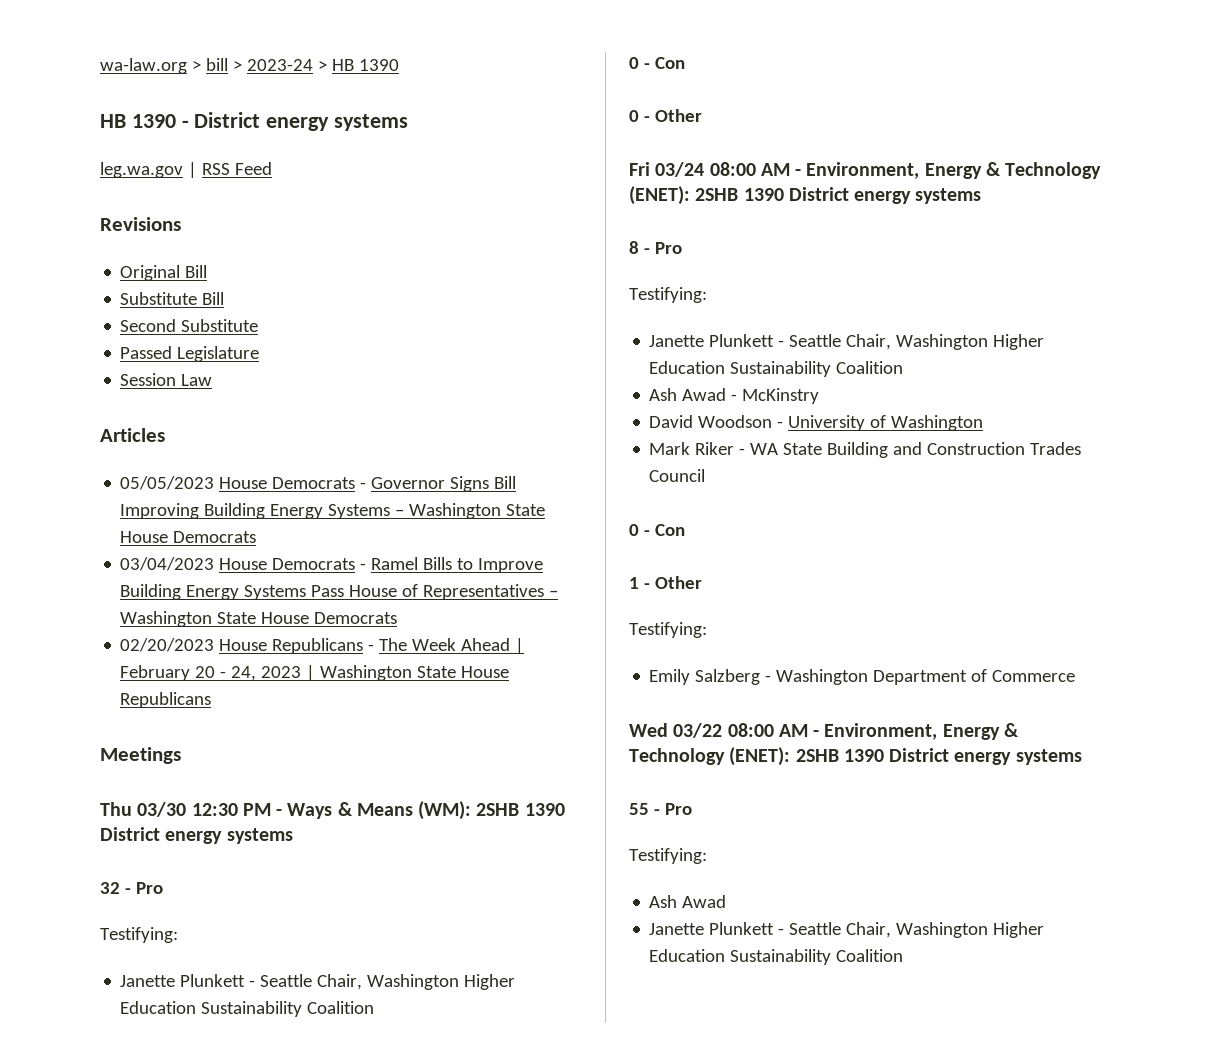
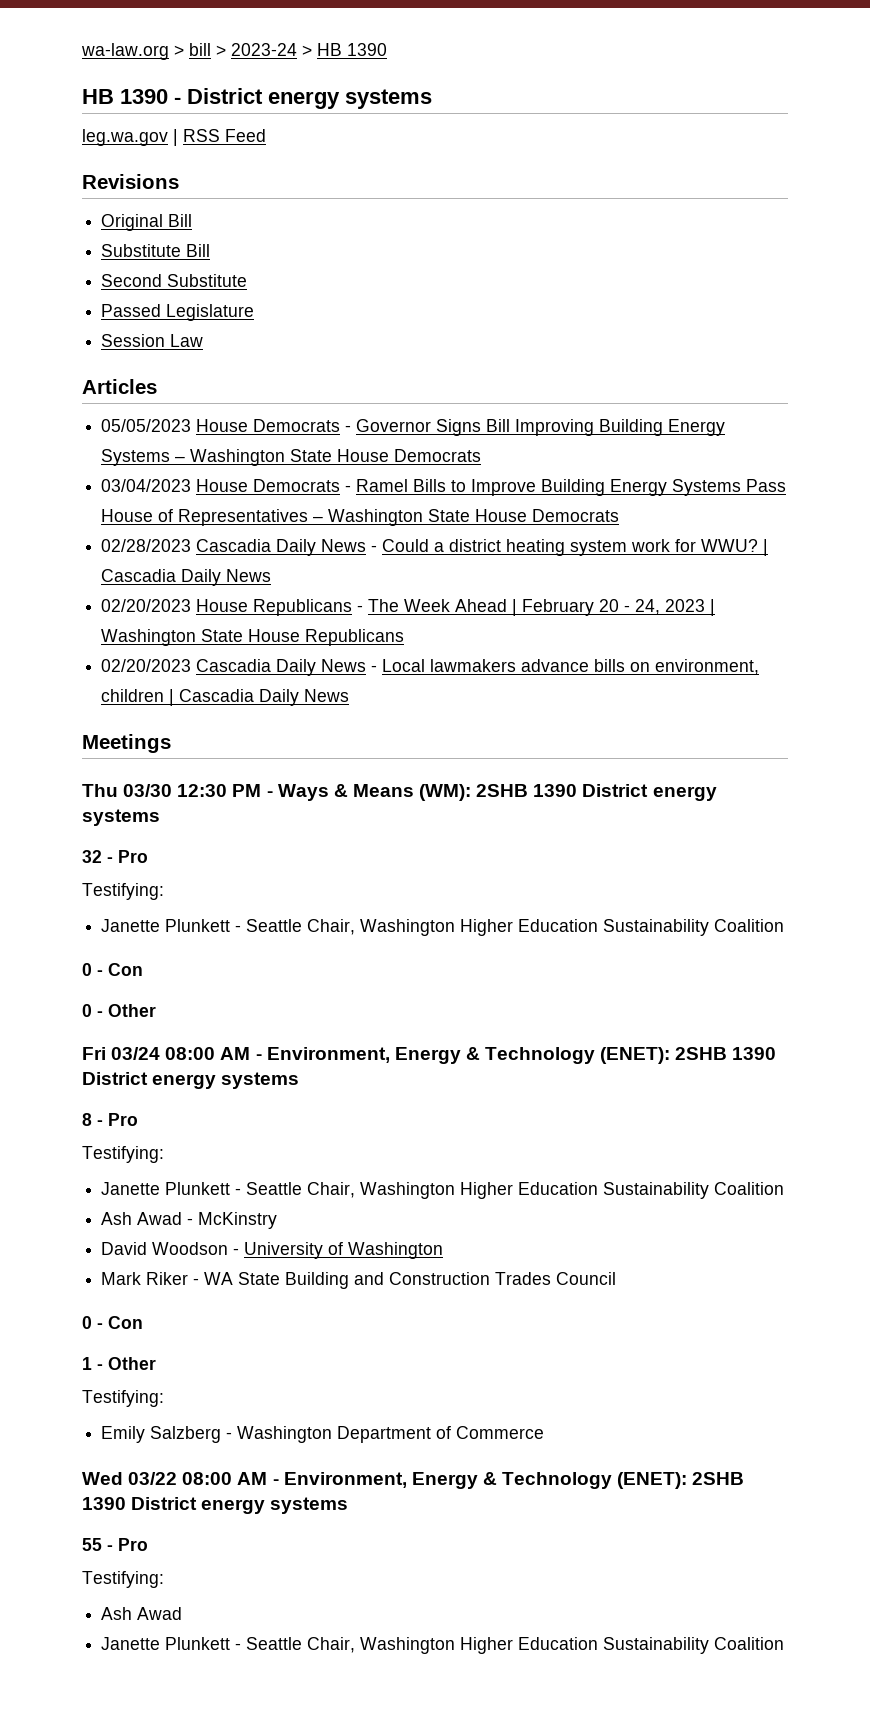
(398, 618) none -> [101,539,769,556] [101,569,272,586] // 02/28/2023 Cascadia Daily News - Could a district heating system work for WWU? | Cascadia Daily News
(212, 700) none -> [101,659,760,676] [101,689,350,706] // 02/20/2023 Cascadia Daily News - Local lawmakers advance bills on environment, children | Cascadia Daily News

